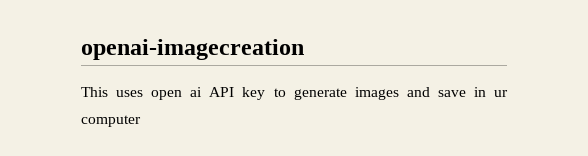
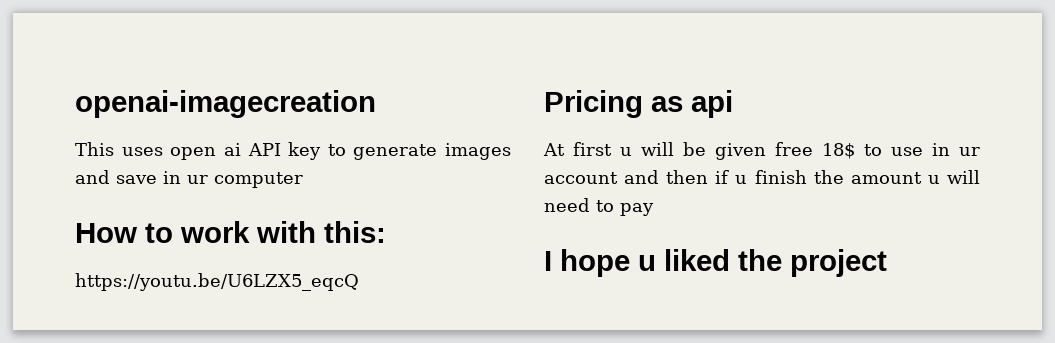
(141, 121) none -> [75,221,386,243] [75,273,359,291] [544,90,733,118] [543,142,980,160] [544,170,980,184] [544,198,654,216] [544,249,887,277] // How to work with this: // https://youtu.be/U6LZX5_eqcQ // Pricing as api // At first u will be given free 18$ to use in ur account and then if u finish the amount u will need to pay // I hope u liked the project

